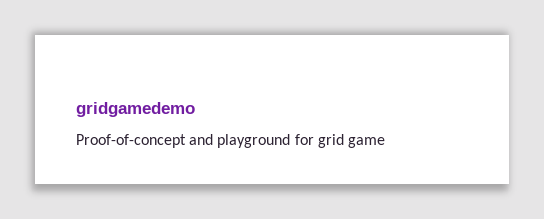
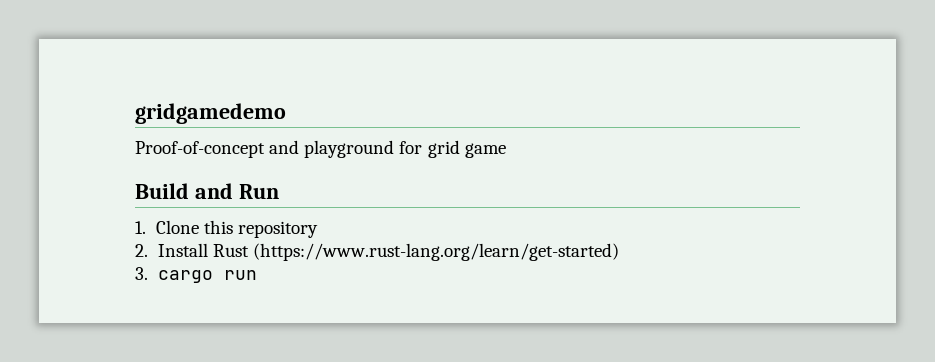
(385, 142) none -> [135,183,279,199] [135,220,319,238] [135,243,619,261] [135,267,257,283] // Build and Run // 1. Clone this repository // 2. Install Rust (https://www.rust-lang.org/learn/get-started) // 3. cargo run

